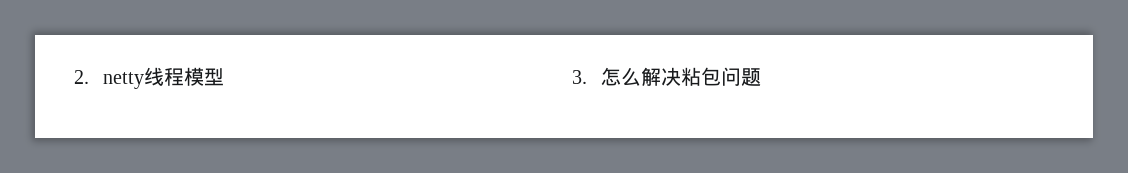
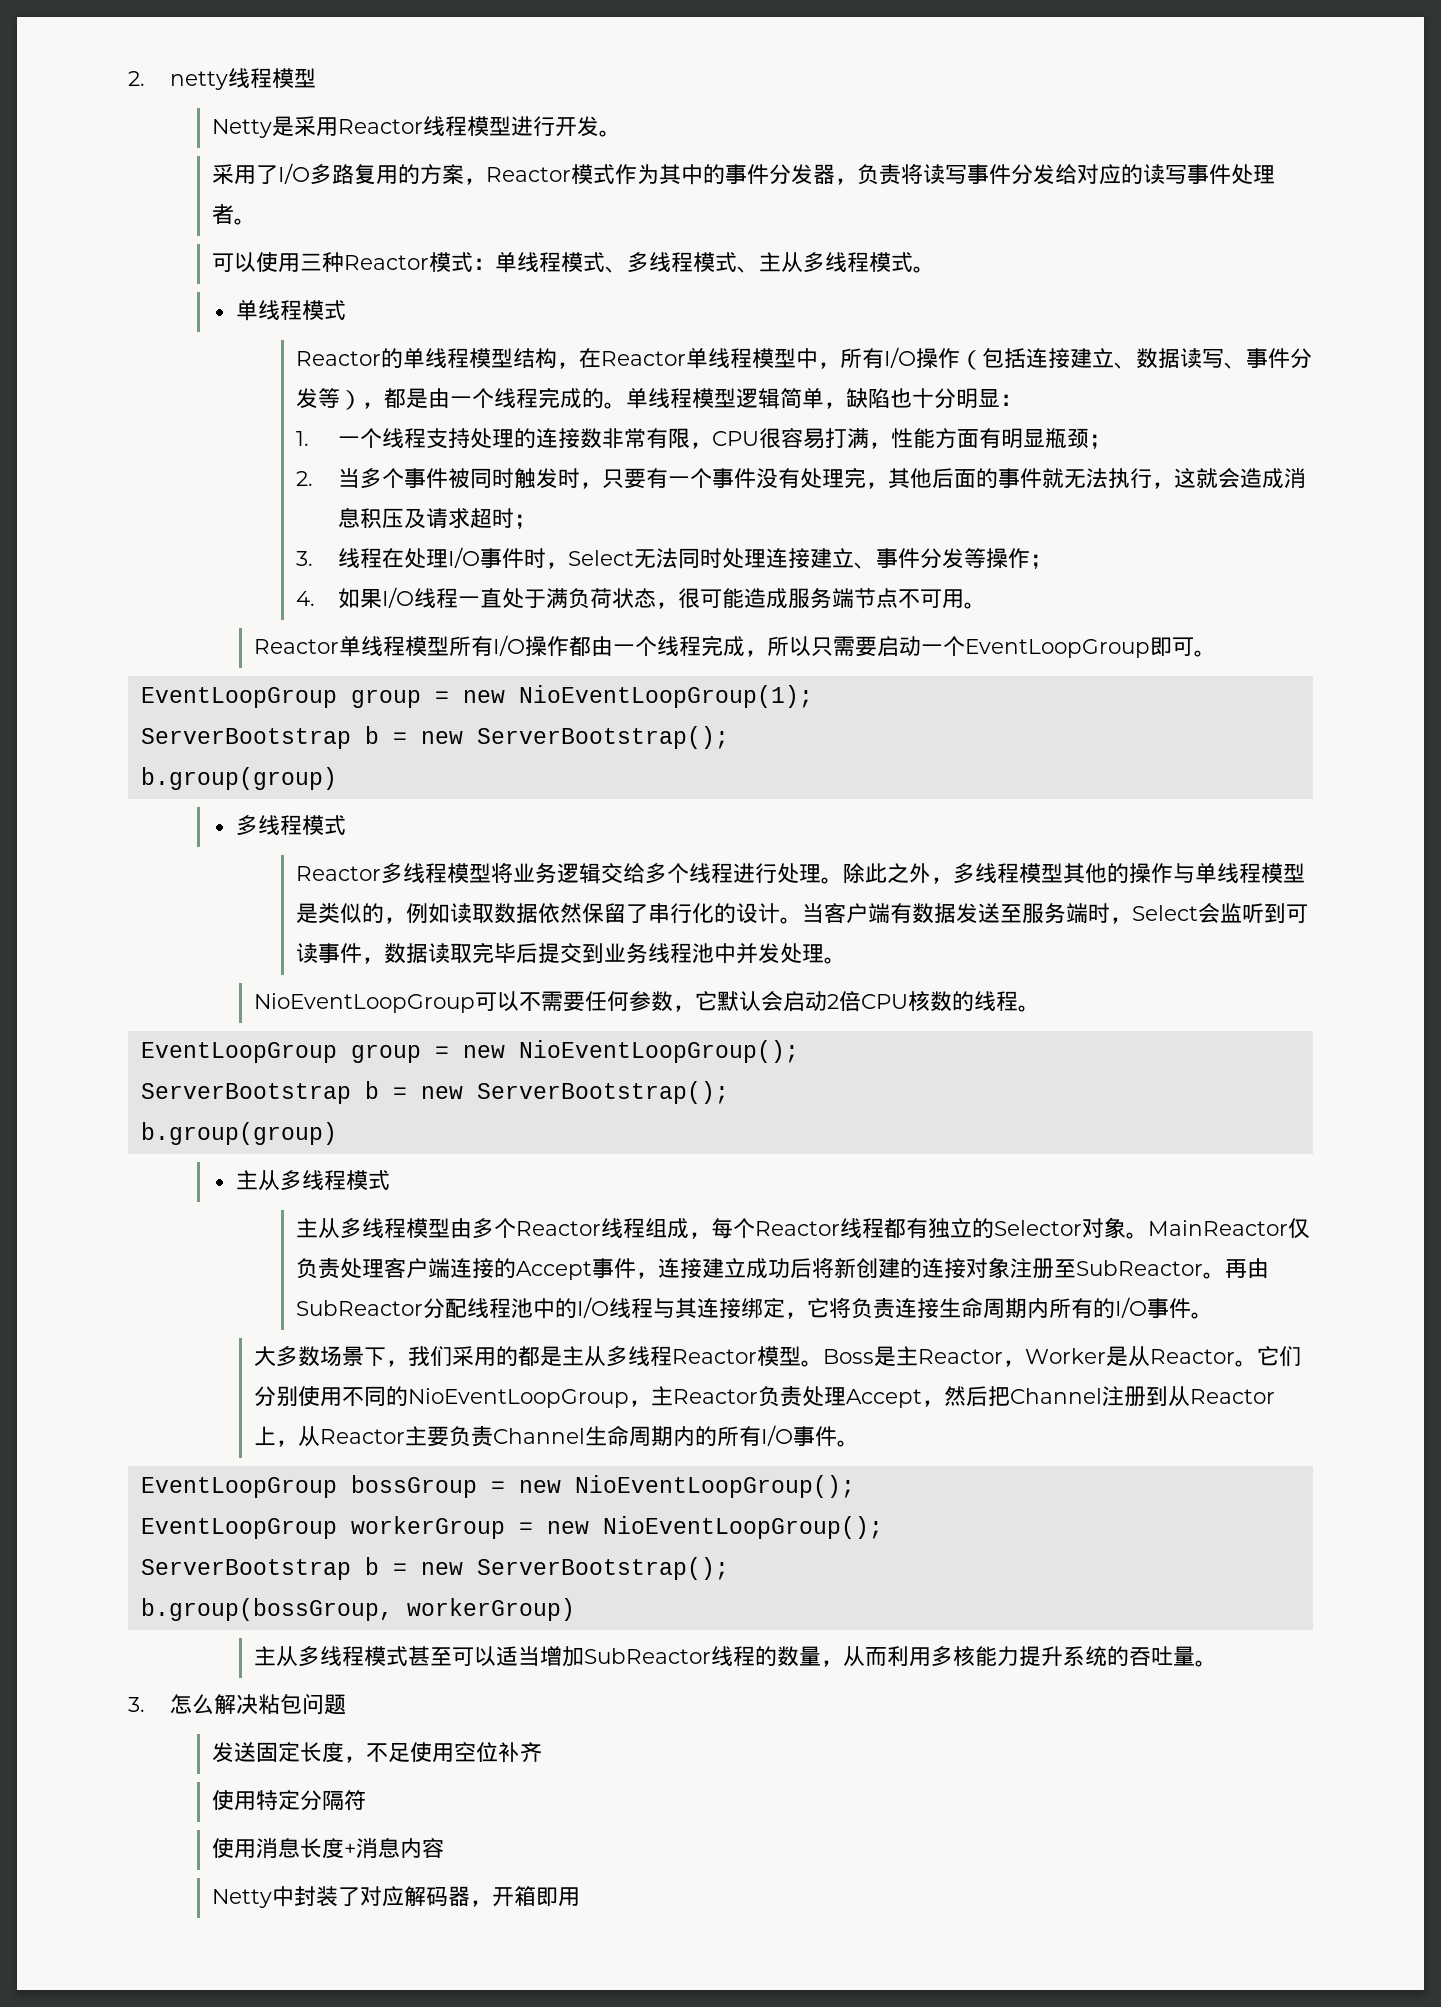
(225, 77) none -> [212,116,622,138] [212,163,1276,185] [212,204,257,225] [212,252,936,273] [235,300,346,321] [296,347,1313,370] [296,387,1023,410] [296,428,1112,449] [296,467,1307,489] [338,507,537,529] [296,547,1053,569] [296,587,987,609] [254,635,1217,658] [140,685,813,708] [140,726,729,749] [140,767,337,790] [235,815,346,836] [296,862,1306,884] [296,903,1309,924] [296,942,847,964] [254,991,1041,1013] [140,1040,799,1063] [140,1081,729,1104] [140,1122,337,1145] [235,1170,390,1191] [296,1217,1311,1239] [296,1257,1270,1280] [296,1297,1214,1319] [254,1346,1302,1367] [254,1386,1276,1408] [254,1425,860,1447] [140,1475,855,1498] [140,1516,883,1539] [140,1557,729,1580] [140,1598,575,1621] [254,1646,1218,1667] // Netty是采用Reactor线程模型进行开发。 // 采用了I/O多路复用的方案，Reactor模式作为其中的事件分发器，负责将读写事件分发给对应的读写事件处理者。 // 可以使用三种Reactor模式：单线程模式、多线程模式、主从多线程模式。 // 单线程模式 // Reactor的单线程模型结构，在Reactor单线程模型中，所有I/O操作（包括连接建立、数据读写、事件分发等），都是由一个线程完成的。单线程模型逻辑简单，缺陷也十分明显： // 1.一个线程支持处理的连接数非常有限，CPU很容易打满，性能方面有明显瓶颈； // 2.当多个事件被同时触发时，只要有一个事件没有处理完，其他后面的事件就无法执行，这就会造成消息积压及请求超时； // 3.线程在处理I/O事件时，Select无法同时处理连接建立、事件分发等操作； // 4.如果I/O线程一直处于满负荷状态，很可能造成服务端节点不可用。 // Reactor单线程模型所有I/O操作都由一个线程完成，所以只需要启动一个EventLoopGroup即可。 // EventLoopGroup group = new NioEventLoopGroup(1); // ServerBootstrap b = new ServerBootstrap(); // b.group(group) // 多线程模式 // Reactor多线程模型将业务逻辑交给多个线程进行处理。除此之外，多线程模型其他的操作与单线程模型是类似的，例如读取数据依然保留了串行化的设计。当客户端有数据发送至服务端时，Select会监听到可读事件，数据读取完毕后提交到业务线程池中并发处理。 // NioEventLoopGroup可以不需要任何参数，它默认会启动2倍CPU核数的线程。 // EventLoopGroup group = new NioEventLoopGroup(); // ServerBootstrap b = new ServerBootstrap(); // b.group(group) // 主从多线程模式 // 主从多线程模型由多个Reactor线程组成，每个Reactor线程都有独立的Selector对象。MainReactor仅负责处理客户端连接的Accept事件，连接建立成功后将新创建的连接对象注册至SubReactor。再由SubReactor分配线程池中的I/O线程与其连接绑定，它将负责连接生命周期内所有的I/O事件。 // 大多数场景下，我们采用的都是主从多线程Reactor模型。Boss是主Reactor，Worker是从Reactor。它们分别使用不同的NioEventLoopGroup，主Reactor负责处理Accept，然后把Channel注册到从Reactor上，从Reactor主要负责Channel生命周期内的所有I/O事件。 // EventLoopGroup bossGroup = new NioEventLoopGroup(); // EventLoopGroup workerGroup = new NioEventLoopGroup(); // ServerBootstrap b = new ServerBootstrap(); // b.group(bossGroup, workerGroup) // 主从多线程模式甚至可以适当增加SubReactor线程的数量，从而利用多核能力提升系统的吞吐量。
(762, 77) none -> [212,1742,543,1763] [212,1790,367,1810] [212,1837,445,1859] [212,1886,581,1908] // 发送固定长度，不足使用空位补齐 // 使用特定分隔符 // 使用消息长度+消息内容 // Netty中封装了对应解码器，开箱即用

